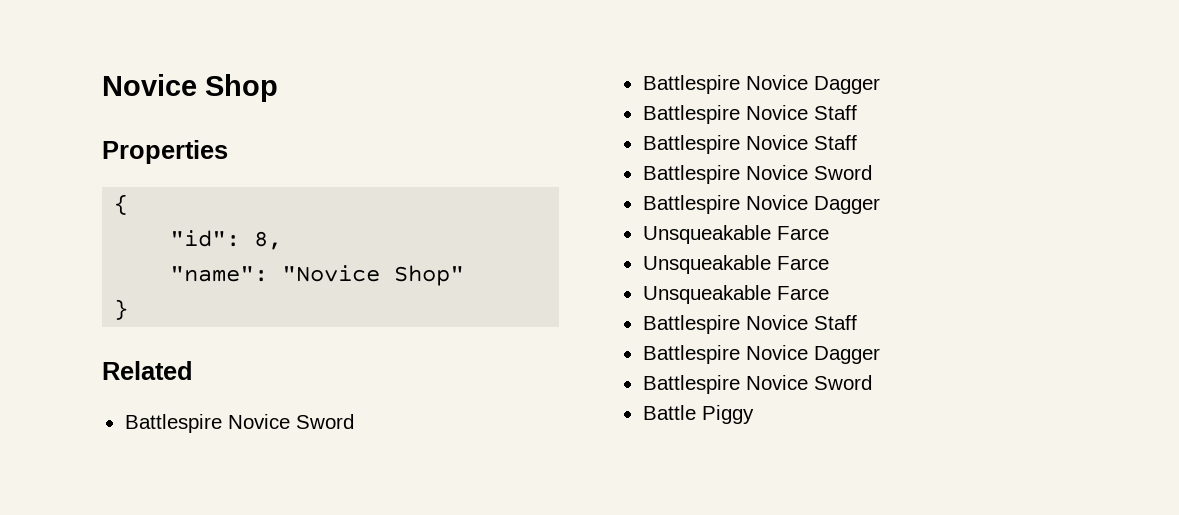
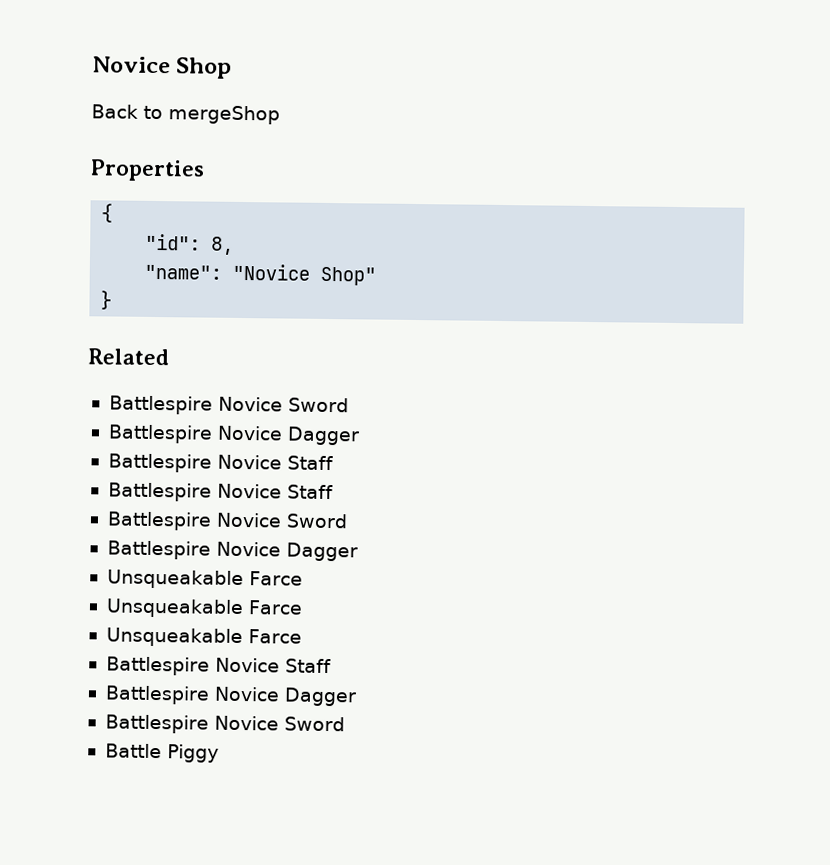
(278, 88) none -> [91,104,280,125] // Back to mergeShop

